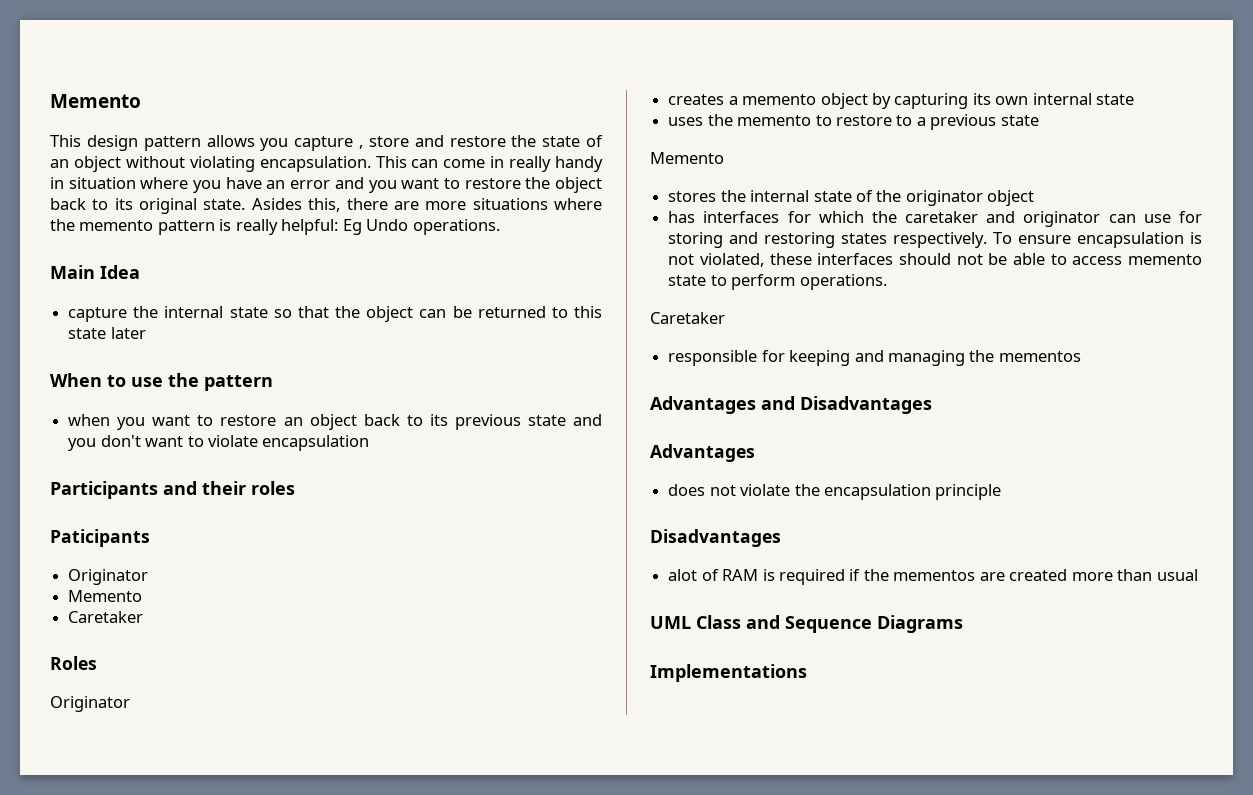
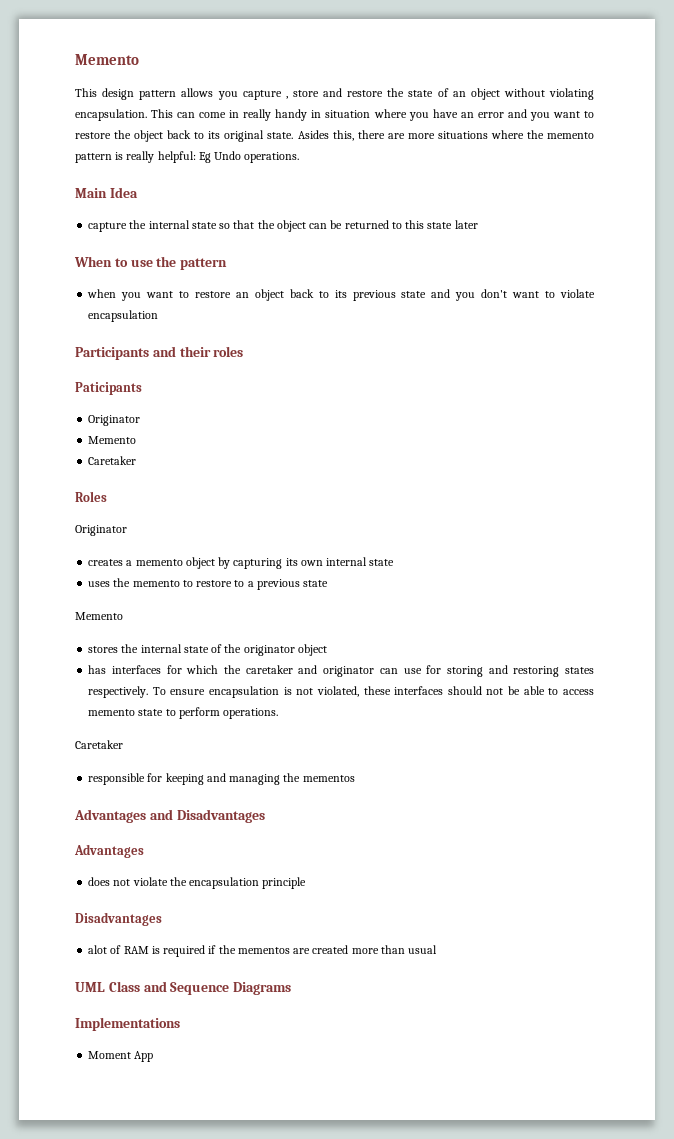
(807, 673) none -> [88,1051,154,1062] // Moment App

